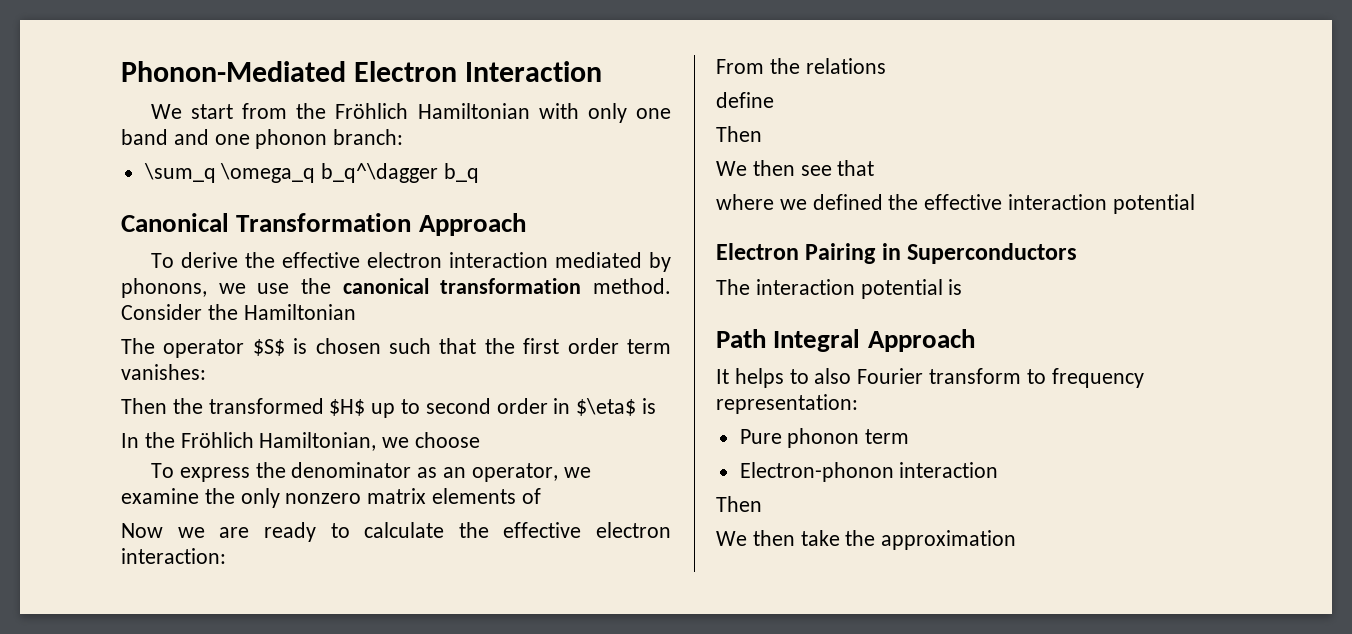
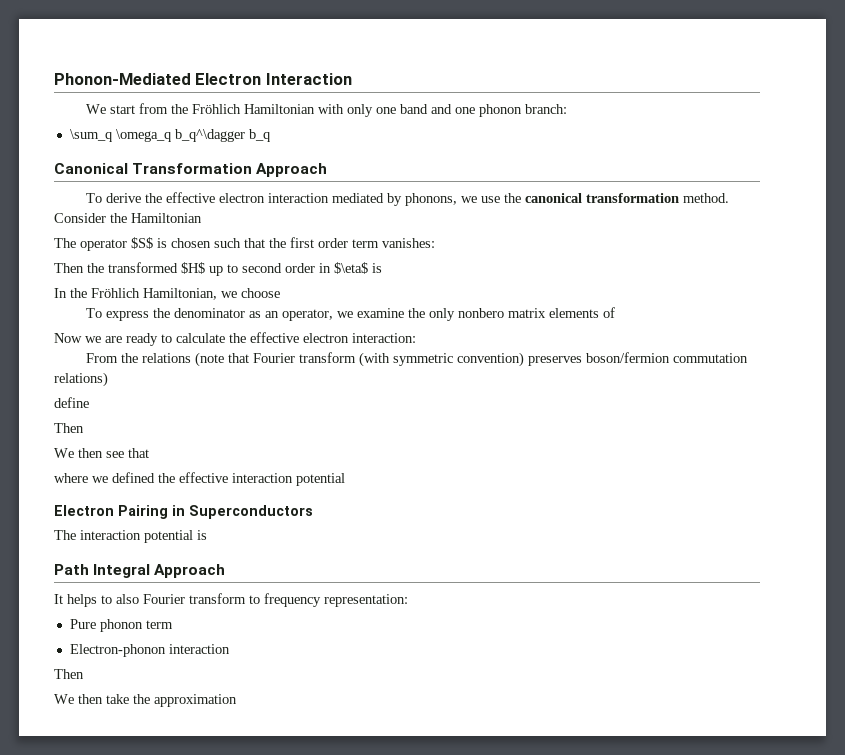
[285,493,362,504] nonzero -> [457,308,504,318] nonbero
(886, 66) none -> [194,352,748,367] [54,372,108,387] (note that Fourier transform (with symmetric convention) preserves boson/fermion commutation relations)

